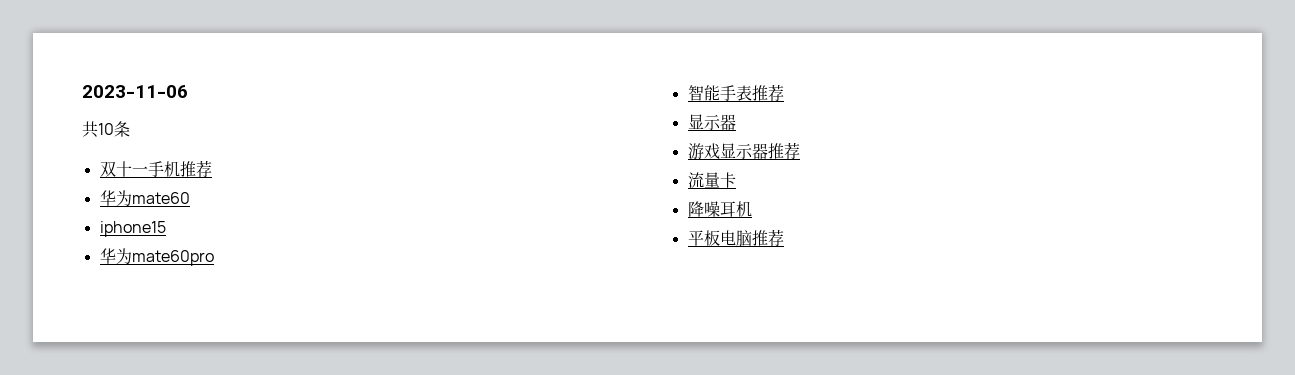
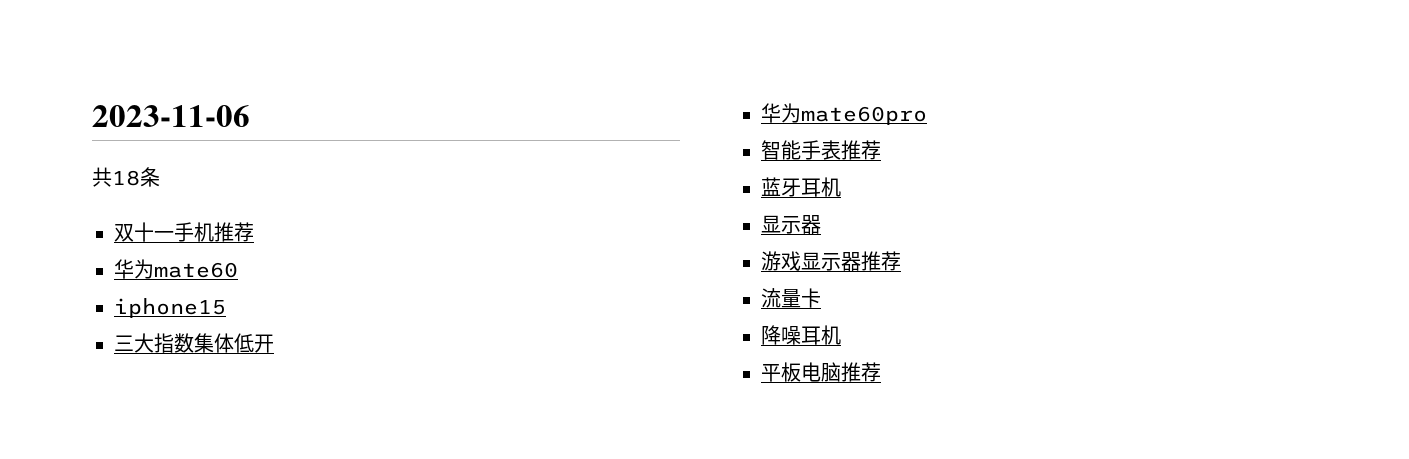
[98,123,114,135] 10 -> [112,170,140,186] 18
(166, 229) none -> [114,333,274,353] // 三大指数集体低开
(784, 93) none -> [761,177,841,197] // 蓝牙耳机

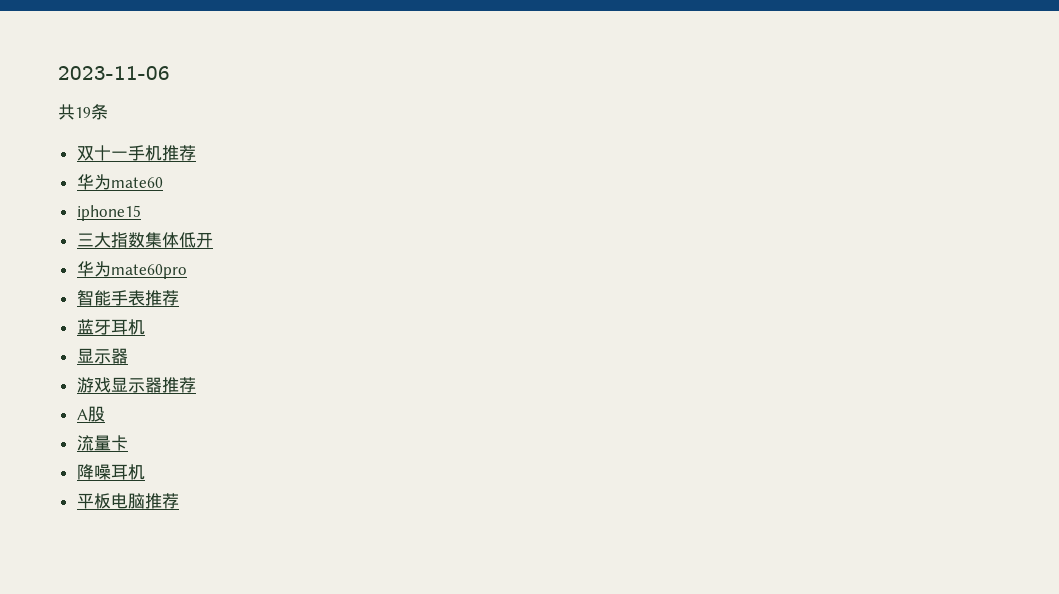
[112,170,140,186] 18 -> [75,107,91,118] 19
(901, 261) none -> [76,406,105,422] // A股

